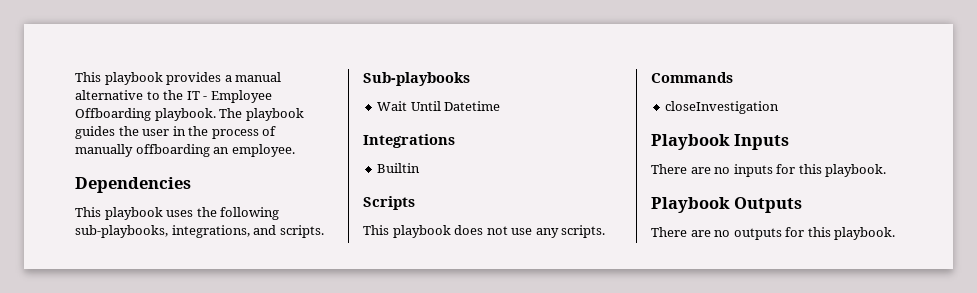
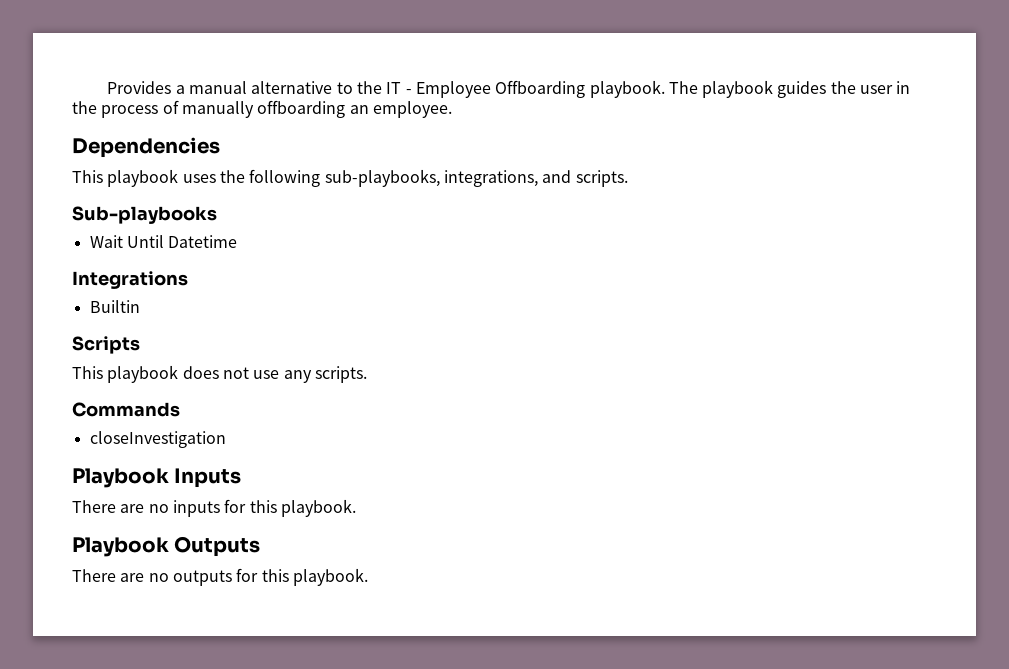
[75,72,222,85] This playbook provides -> [107,81,172,94] Provides

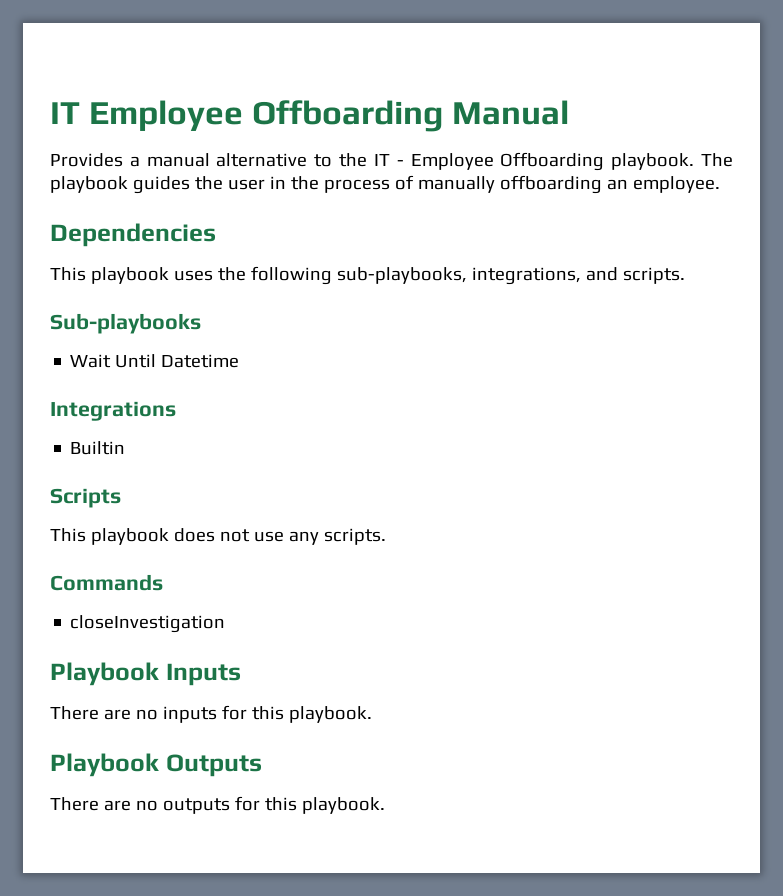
(107, 87) none -> [50,100,570,132] IT Employee Offboarding Manual //

